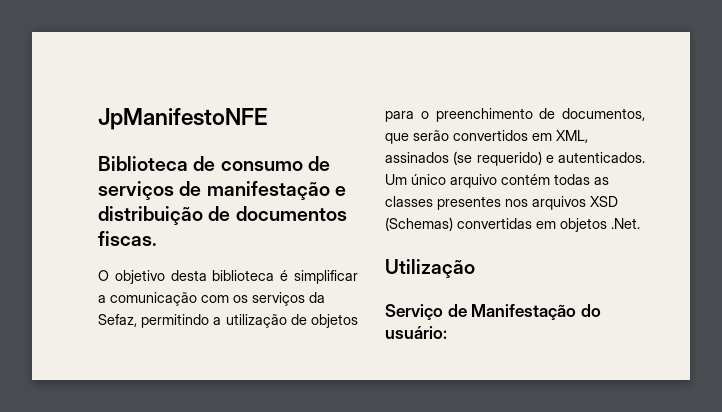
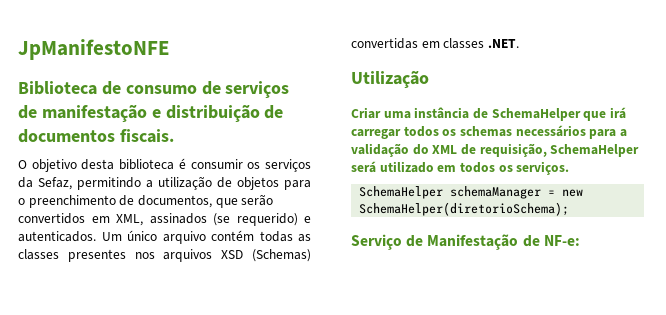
[98,231,157,246] fiscas. -> [119,129,174,143] fiscais.
[294,270,358,284] [98,292,229,306] simplificar a comunicação com -> [190,159,243,169] consumir
[560,218,640,232] objetos .Net. -> [443,38,519,49] classes .NET.
(475, 268) none -> [351,107,626,121] [351,125,627,139] [351,143,640,157] [351,161,570,175] [359,186,584,199] [359,202,570,216] // Criar uma instância de SchemaHelper que irá carregar todos os schemas necessários para a validação do XML de requisição, SchemaHelper será utilizado em todos os serviços. // SchemaHelper schemaManager = new SchemaHelper(diretorioSchema);
[580,304,601,317] [385,326,447,339] do usuário: -> [522,235,580,247] de NF-e:

